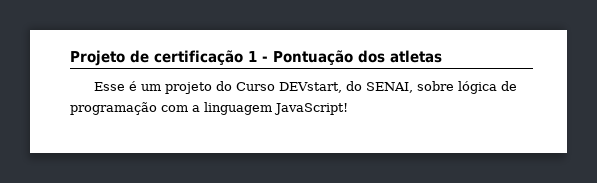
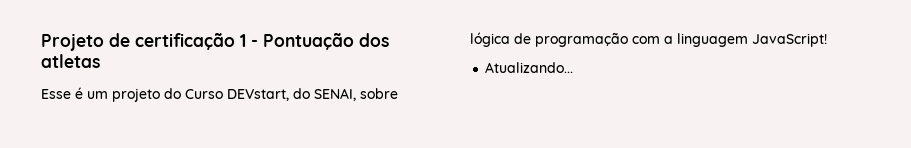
(348, 109) none -> [485,62,574,73] // Atualizando...

